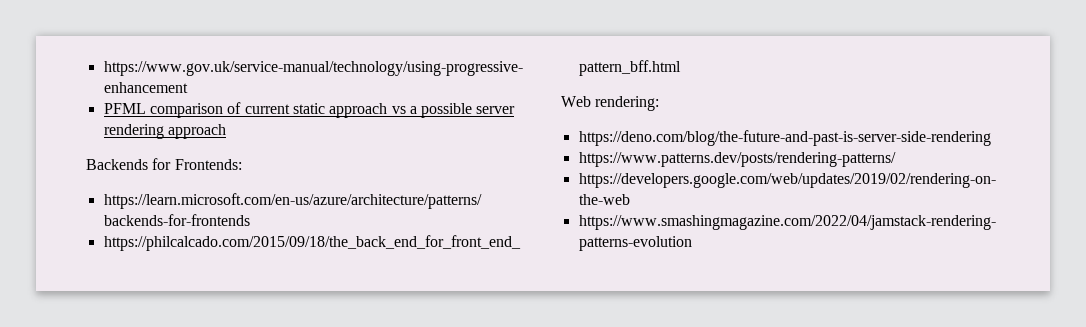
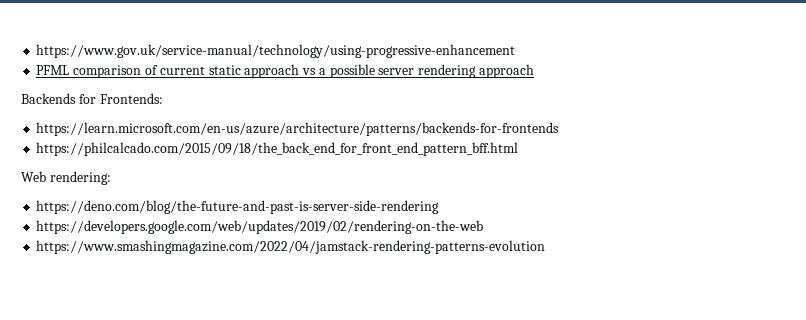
[578,152,896,167] // https://www.patterns.dev/posts/rendering-patterns/ -> (440, 207) none

